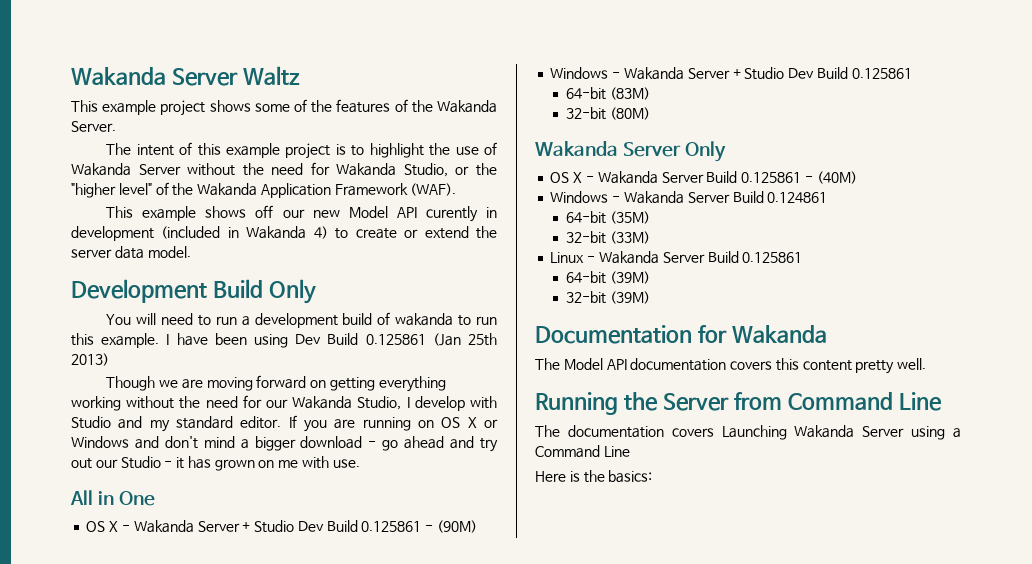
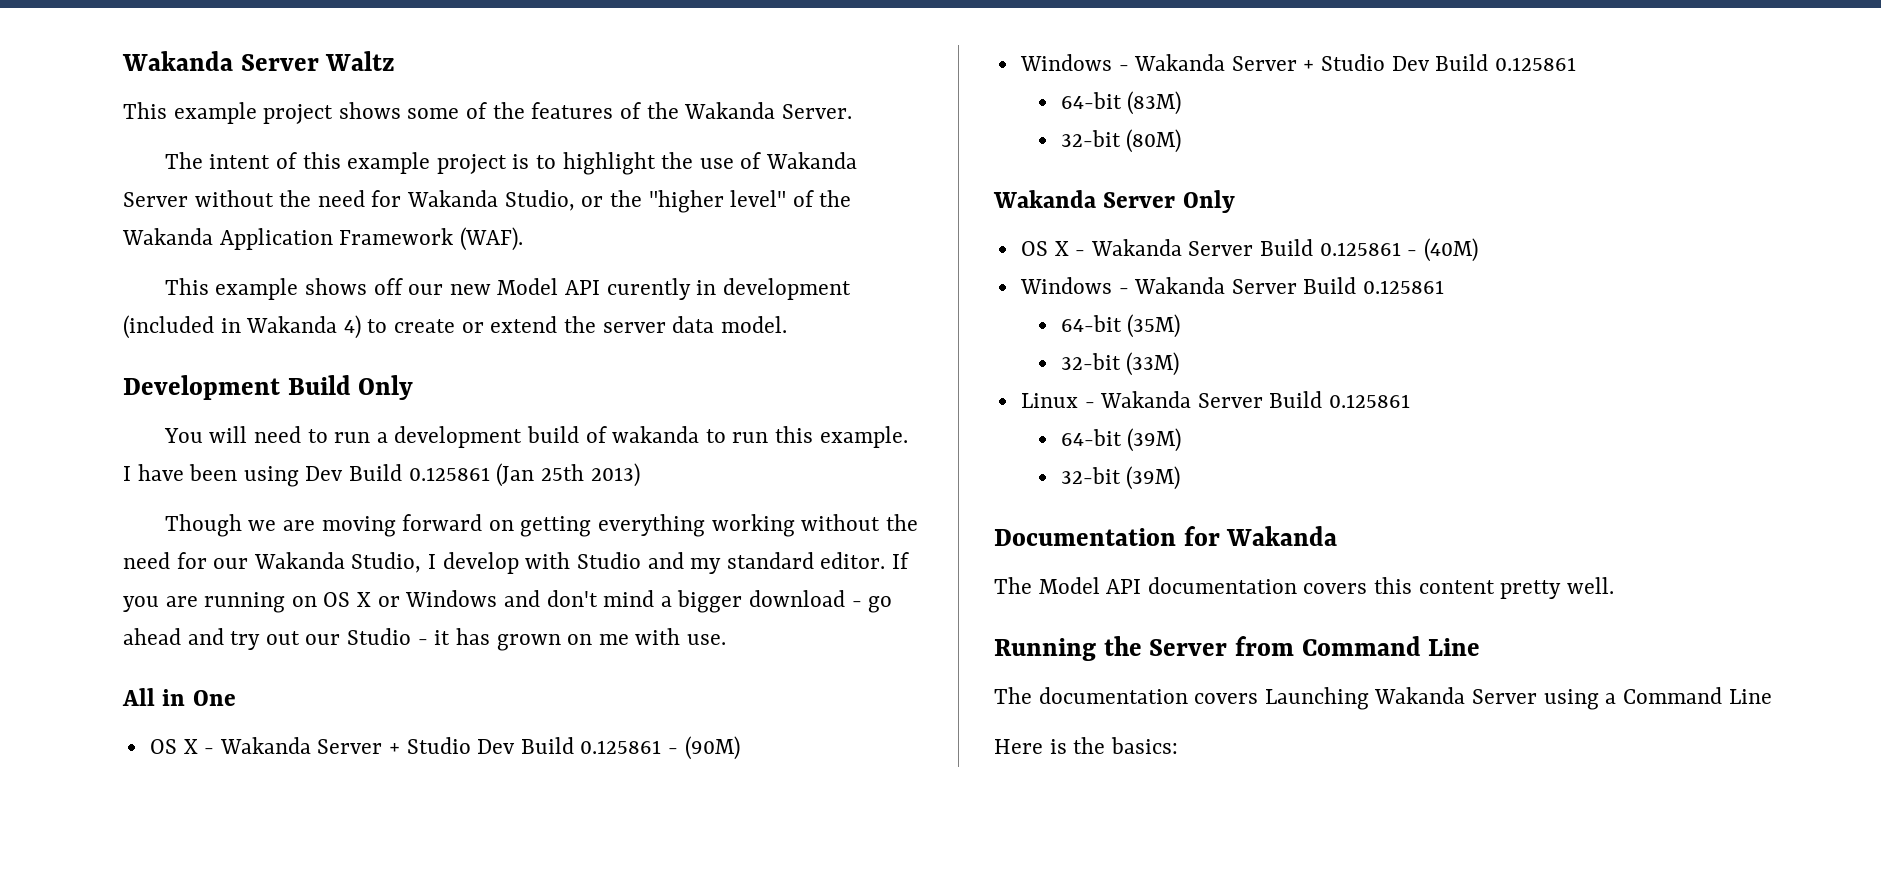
[767,192,828,203] 0.124861 -> [1363,280,1445,294] 0.125861

